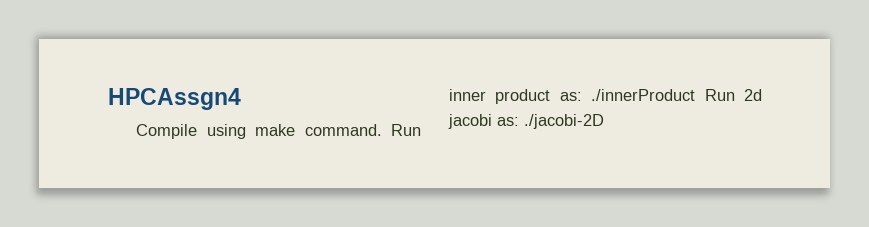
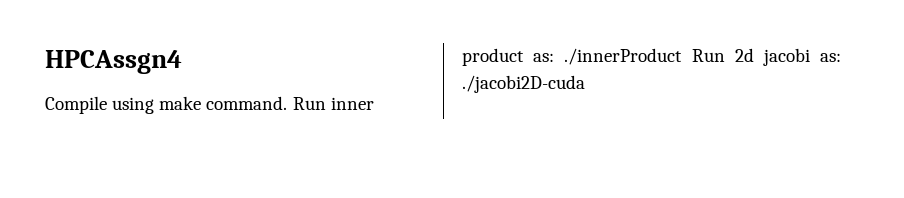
[524,114,604,129] ./jacobi-2D -> [462,75,585,93] ./jacobi2D-cuda

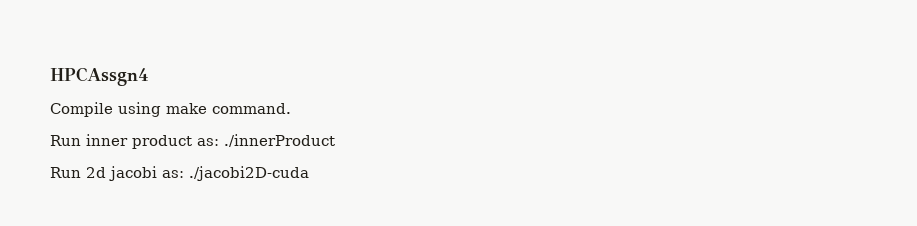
(288, 103) none -> (291, 108) //
(683, 56) none -> (335, 140) //

